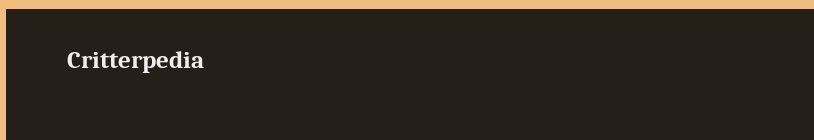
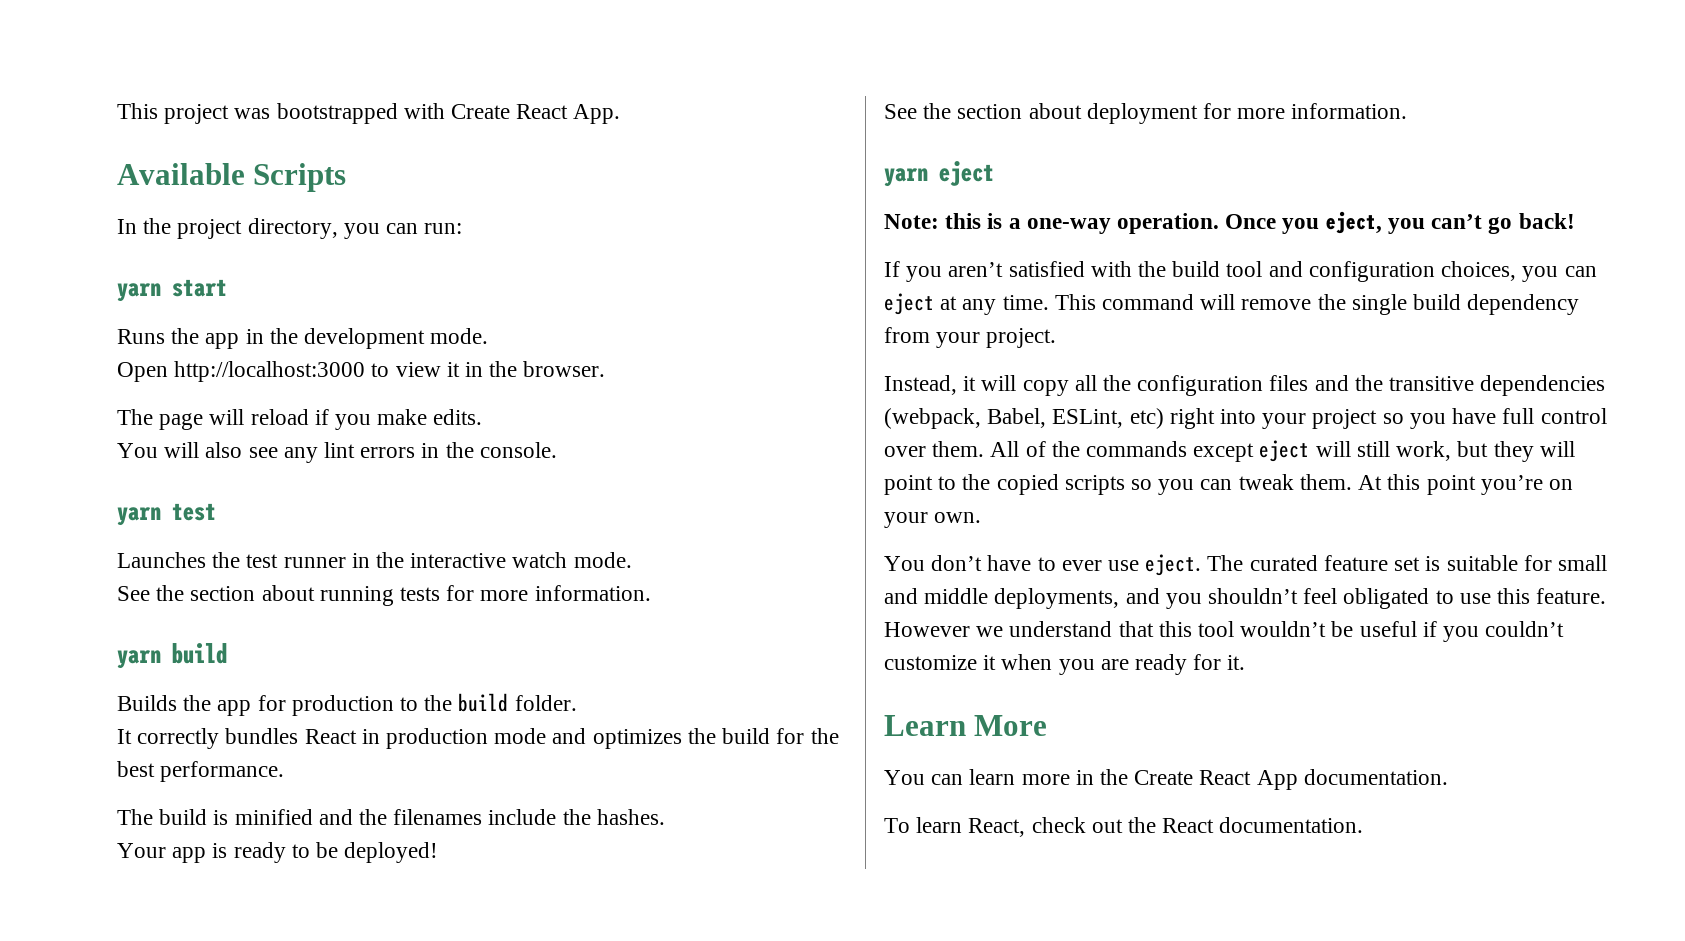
[67,51,204,73] Critterpedia -> [117,103,621,124] [117,163,347,192] [117,218,463,239] [117,279,227,302] [117,328,489,349] [117,361,606,382] [117,409,483,430] [117,442,557,463] [117,503,216,526] [117,552,632,568] [117,585,651,606] [117,643,227,669] [117,693,577,716] [117,728,839,749] [117,761,285,782] [117,809,665,825] [117,842,439,863] [884,103,1408,124] [884,161,994,187] [884,211,1575,234] [884,261,1597,282] [884,293,1580,315] [884,327,1057,348] [884,375,1606,396] [884,408,1607,429] [884,440,1575,462] [884,474,1573,495] [884,512,982,528] [884,554,1607,576] [884,588,1607,609] [884,621,1565,642] [884,654,1246,675] [884,715,1048,736] [884,769,1448,790] [884,817,1364,837] This project was bootstrapped with Create React App. // Available Scripts // In the project directory, you can run: // yarn start // Runs the app in the development mode. // Open http://localhost:3000 to view it in the browser. // The page will reload if you make edits. // You will also see any lint errors in the console. // yarn test // Launches the test runner in the interactive watch mode. // See the section about running tests for more information. // yarn build // Builds the app for production to the build folder. // It correctly bundles React in production mode and optimizes the build for the best performance. // The build is minified and the filenames include the hashes. // Your app is ready to be deployed! // See the section about deployment for more information. // yarn eject // Note: this is a one-way operation. Once you eject, you can’t go back! // If you aren’t satisfied with the build tool and configuration choices, you can eject at any time. This command will remove the single build dependency from your project. // Instead, it will copy all the configuration files and the transitive dependencies (webpack, Babel, ESLint, etc) right into your project so you have full control over them. All of the commands except eject will still work, but they will point to the copied scripts so you can tweak them. At this point you’re on your own. // You don’t have to ever use eject. The curated feature set is suitable for small and middle deployments, and you shouldn’t feel obligated to use this feature. However we understand that this tool wouldn’t be useful if you couldn’t customize it when you are ready for it. // Learn More // You can learn more in the Create React App documentation. // To learn React, check out the React documentation.

